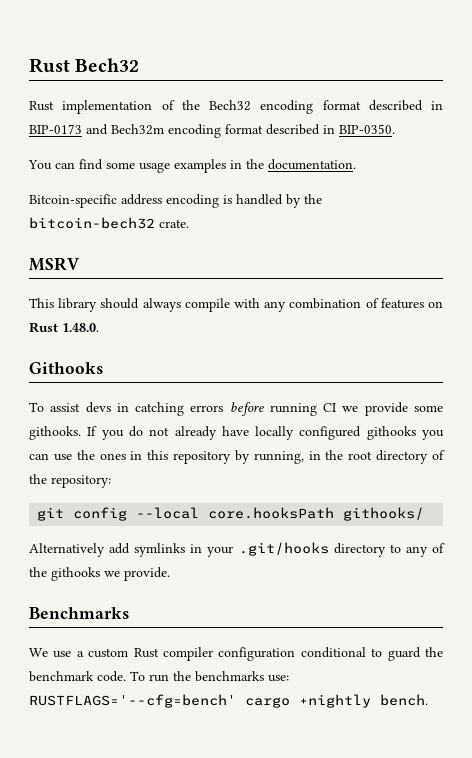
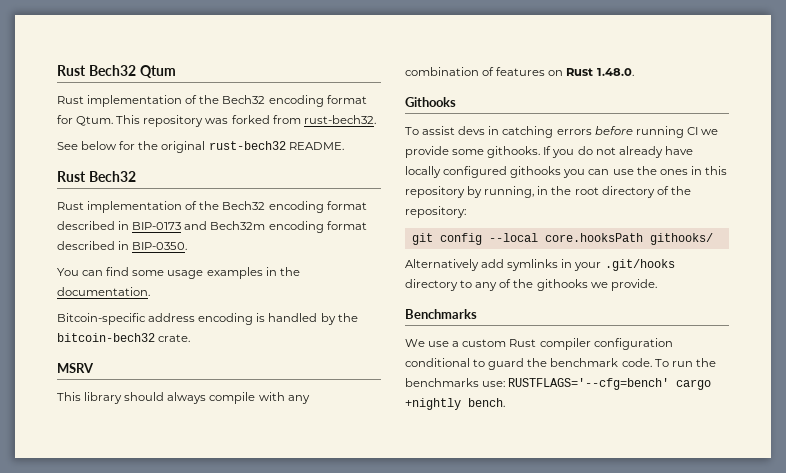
[29,58,140,73] Rust Bech32 -> [57,65,176,78] [57,95,367,107] [57,115,376,127] [57,141,344,153] [57,171,136,182] Rust Bech32 Qtum // Rust implementation of the Bech32 encoding format for Qtum. This repository was forked from rust-bech32. // See below for the original rust-bech32 README. // Rust Bech32

